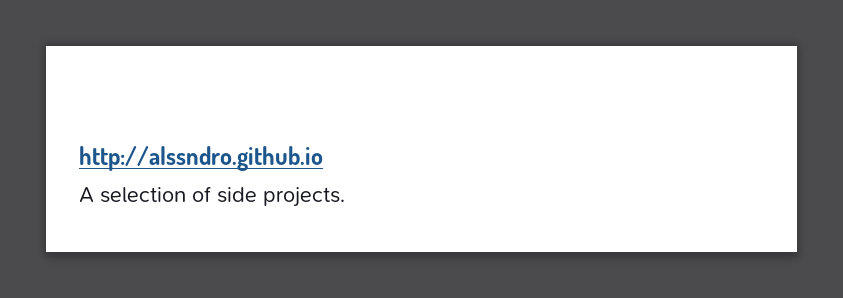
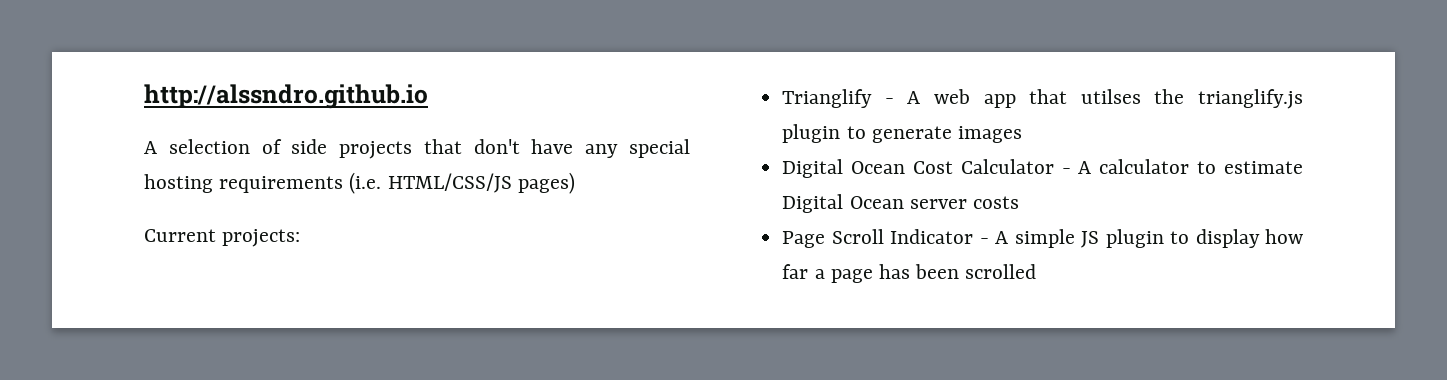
[263,187,345,207] projects. -> [339,139,690,159] [144,172,575,194] [144,229,301,247] [782,89,1303,109] [782,124,1022,143] [782,159,1303,178] [782,194,1019,213] [782,229,1304,248] [782,264,1037,283] projects that don't have any special hosting requirements (i.e. HTML/CSS/JS pages) // Current projects: // Trianglify - A web app that utilses the trianglify.js plugin to generate images // Digital Ocean Cost Calculator - A calculator to estimate Digital Ocean server costs // Page Scroll Indicator - A simple JS plugin to display how far a page has been scrolled

